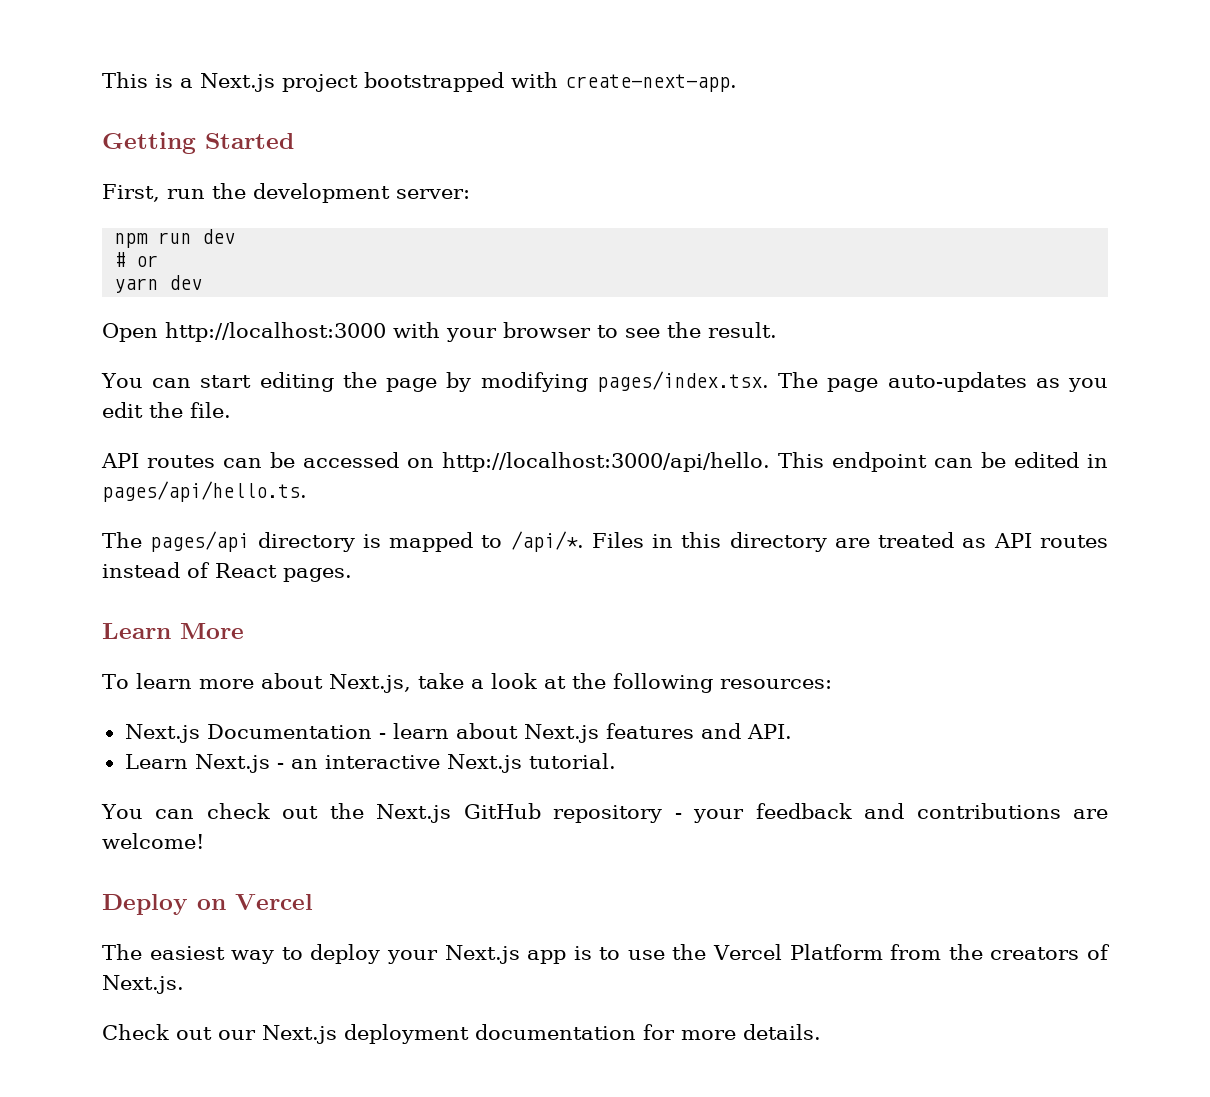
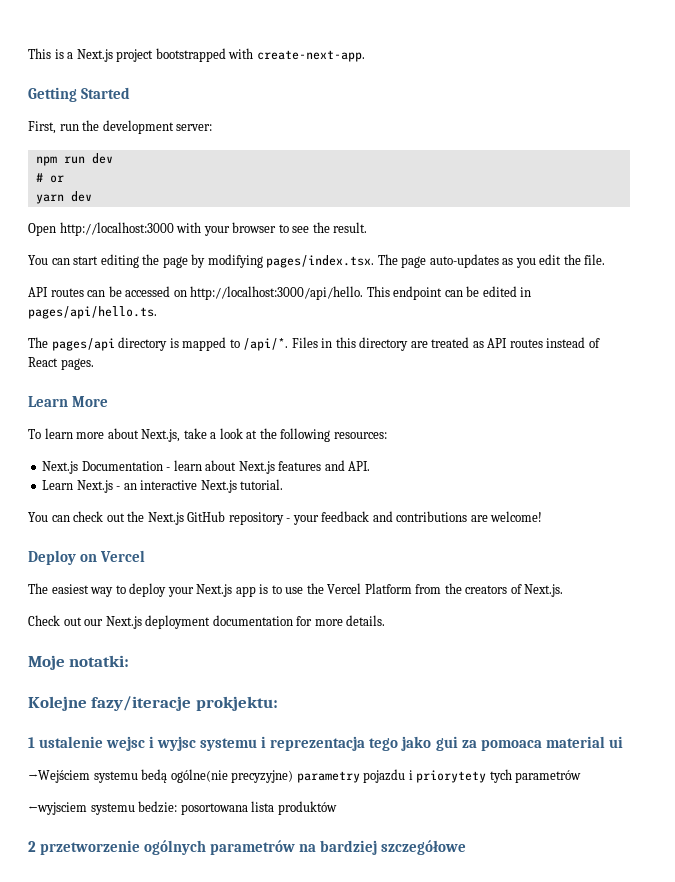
(821, 1032) none -> [28,655,130,670] [28,696,278,711] [28,736,623,751] [28,769,582,783] [28,801,337,815] [28,840,467,855] // Moje notatki: // Kolejne fazy/iteracje prokjektu: // 1 ustalenie wejsc i wyjsc systemu i reprezentacja tego jako gui za pomoaca material ui // →Wejściem systemu bedą ogólne(nie precyzyjne) parametry pojazdu i priorytety tych parametrów // ←wyjsciem systemu bedzie: posortowana lista produktów // 2 przetworzenie ogólnych parametrów na bardziej szczegółowe

